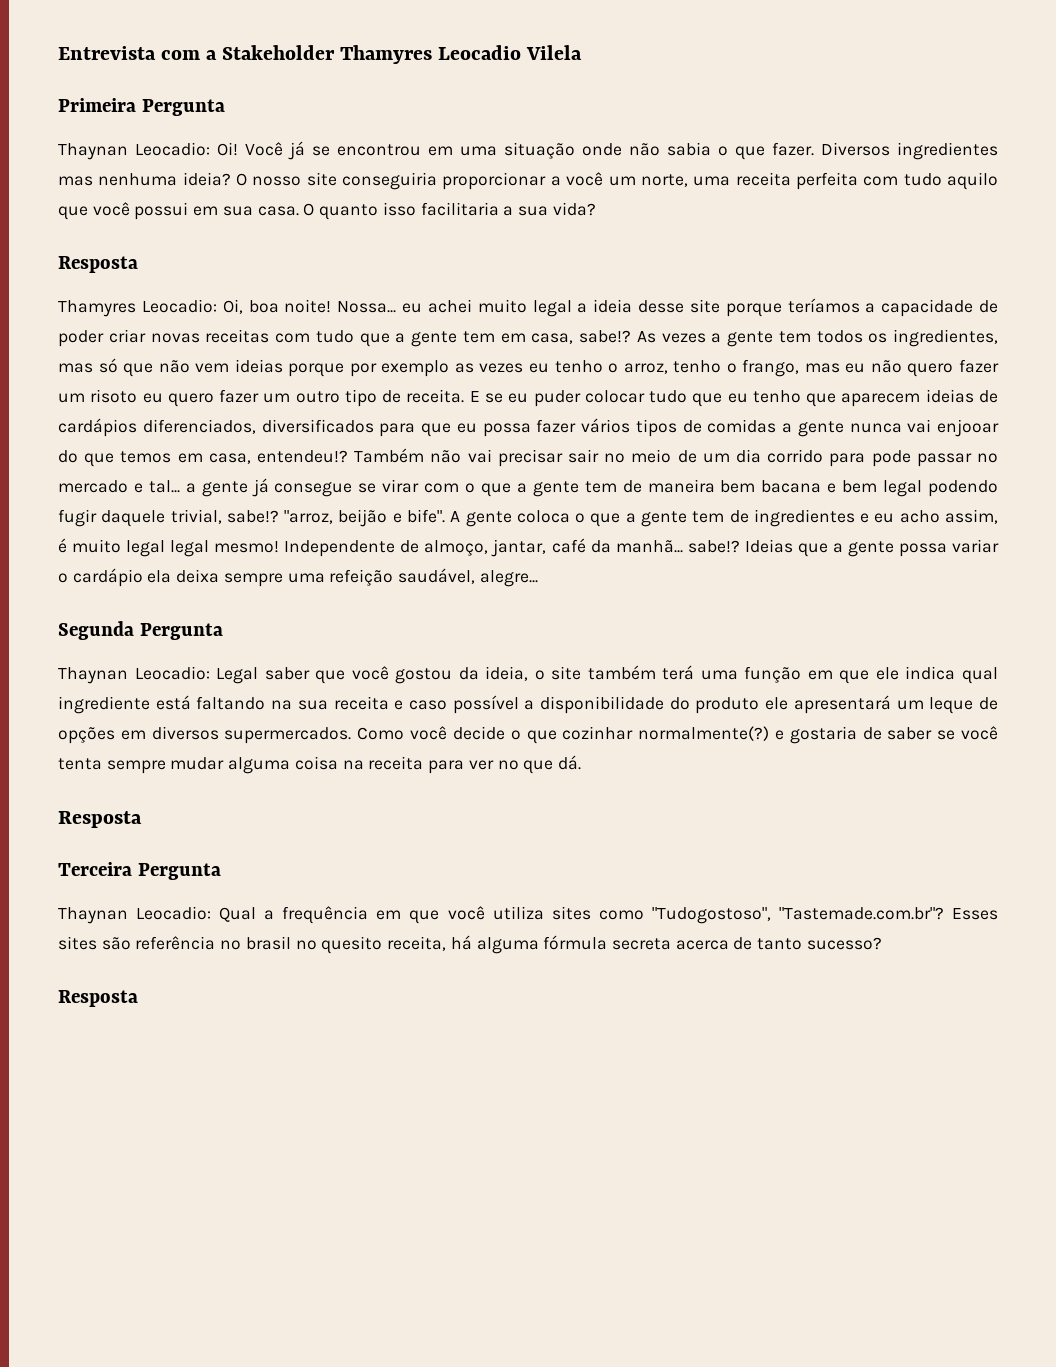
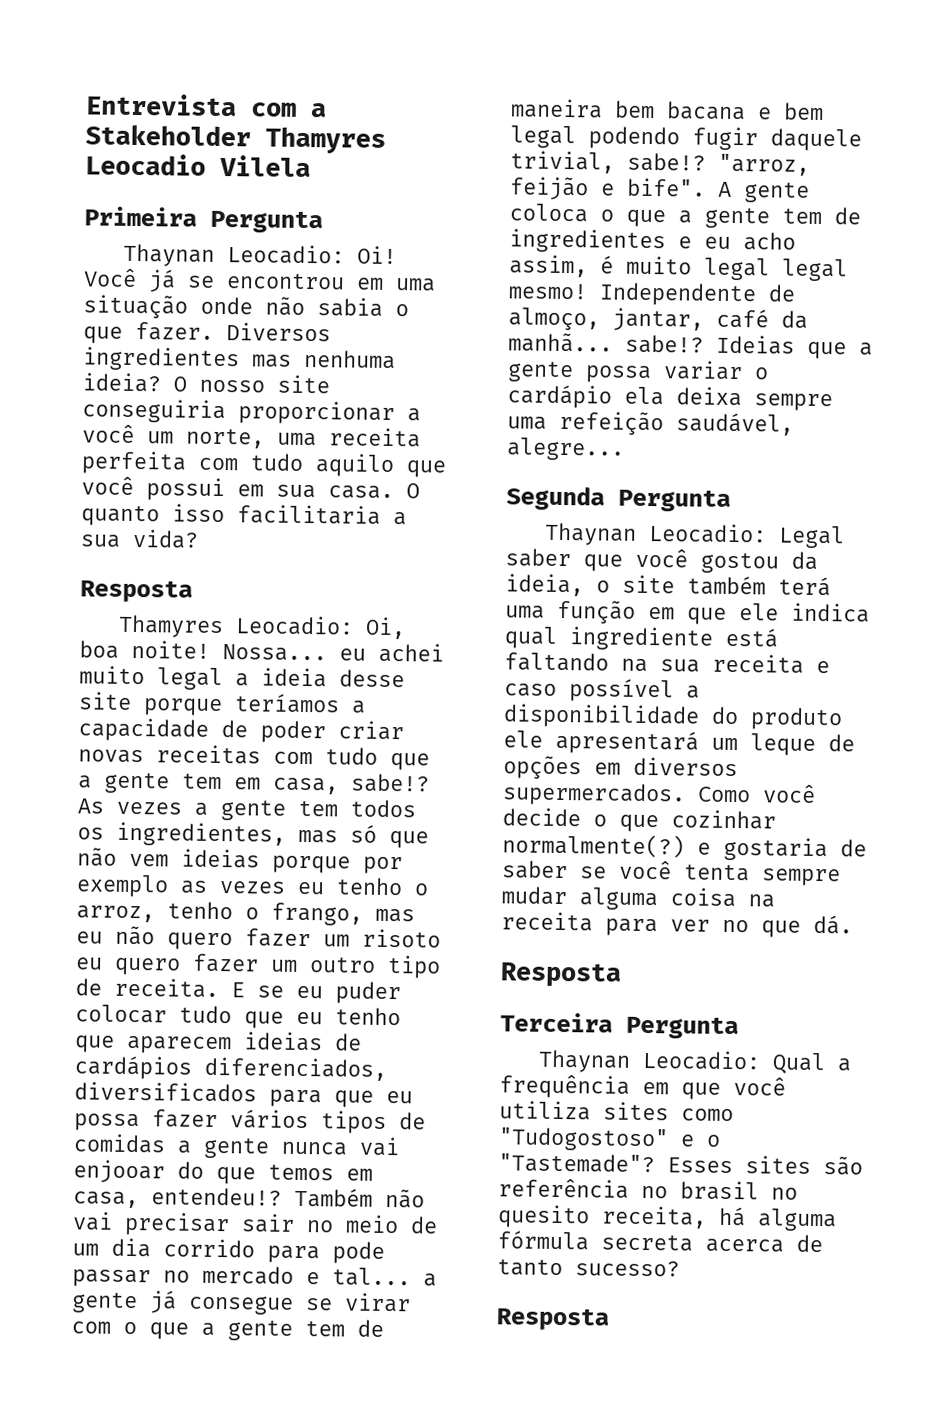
[338,509,388,527] beijão -> [510,176,589,201] feijão
[651,907,944,924] "Tudogostoso", "Tastemade.com.br"? -> [498,1127,721,1152] [498,1153,655,1174] "Tudogostoso" e o "Tastemade"?

